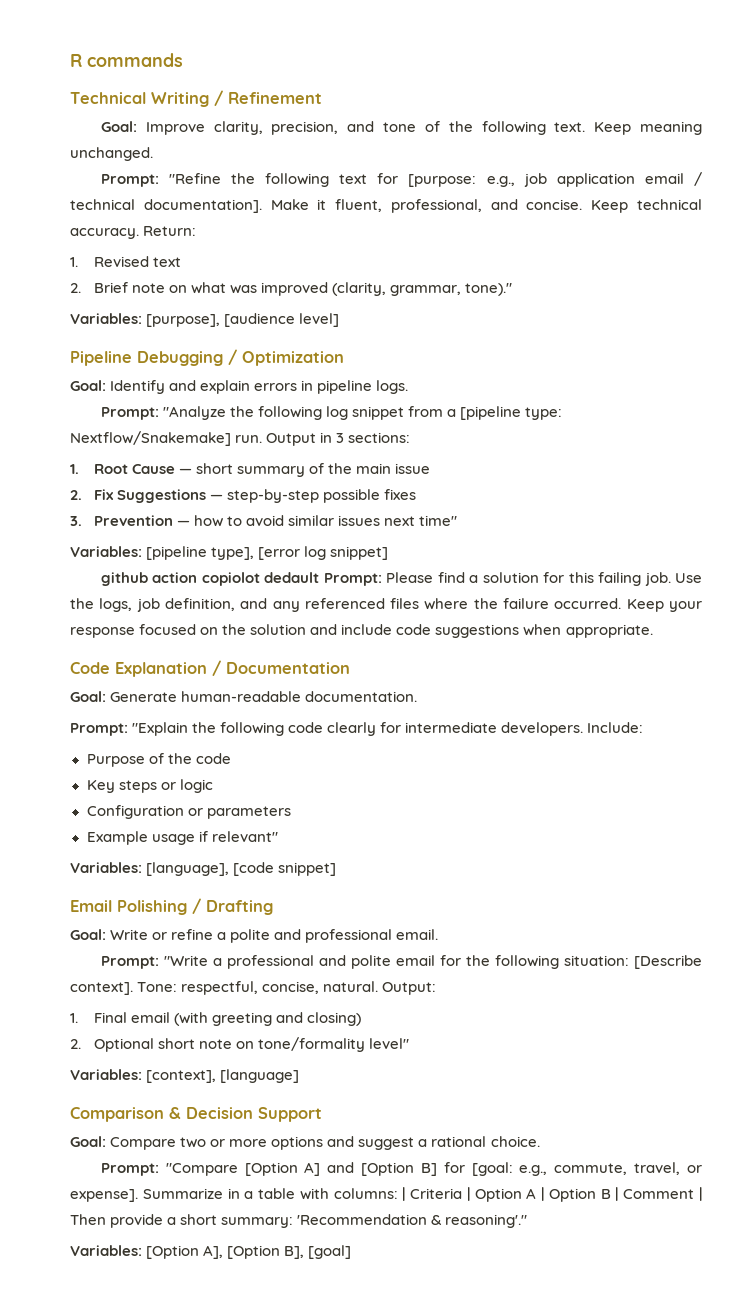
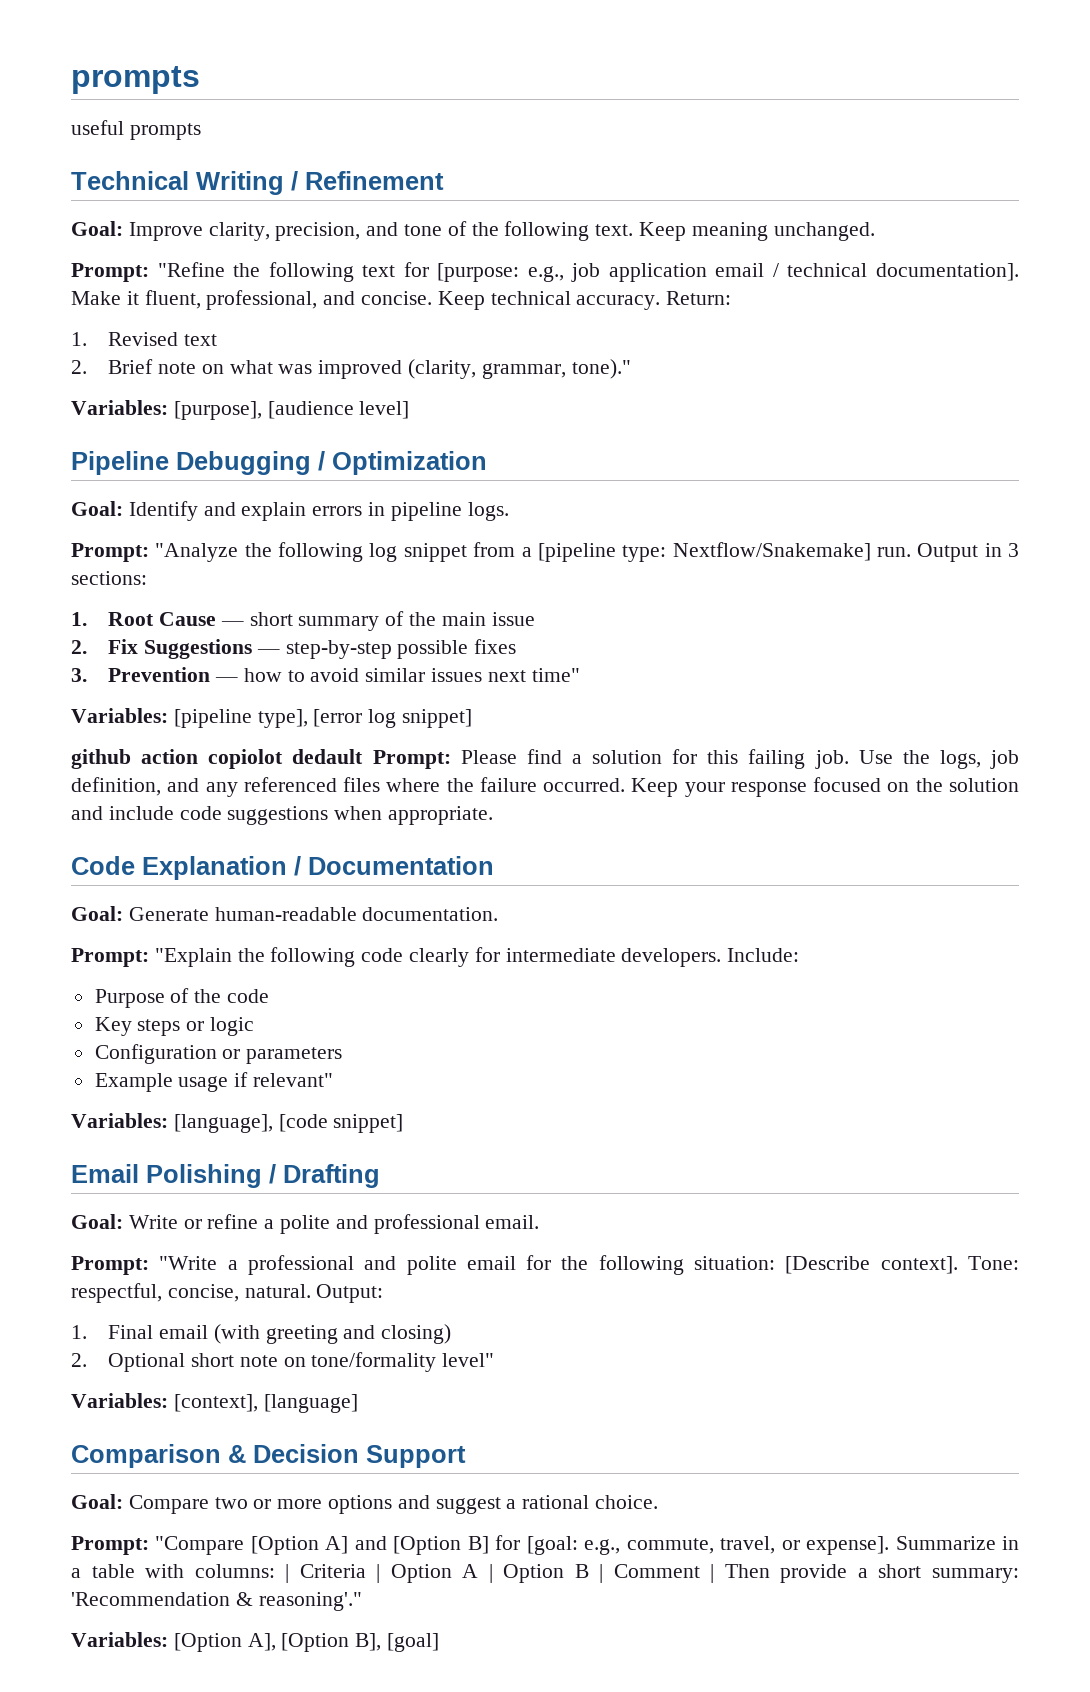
[70,53,183,67] R commands -> [71,66,200,94] [71,120,201,140] prompts // useful prompts

